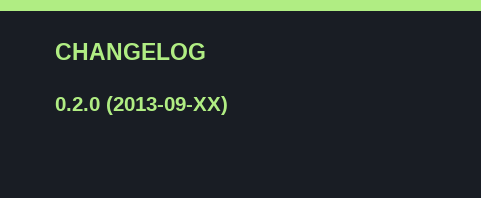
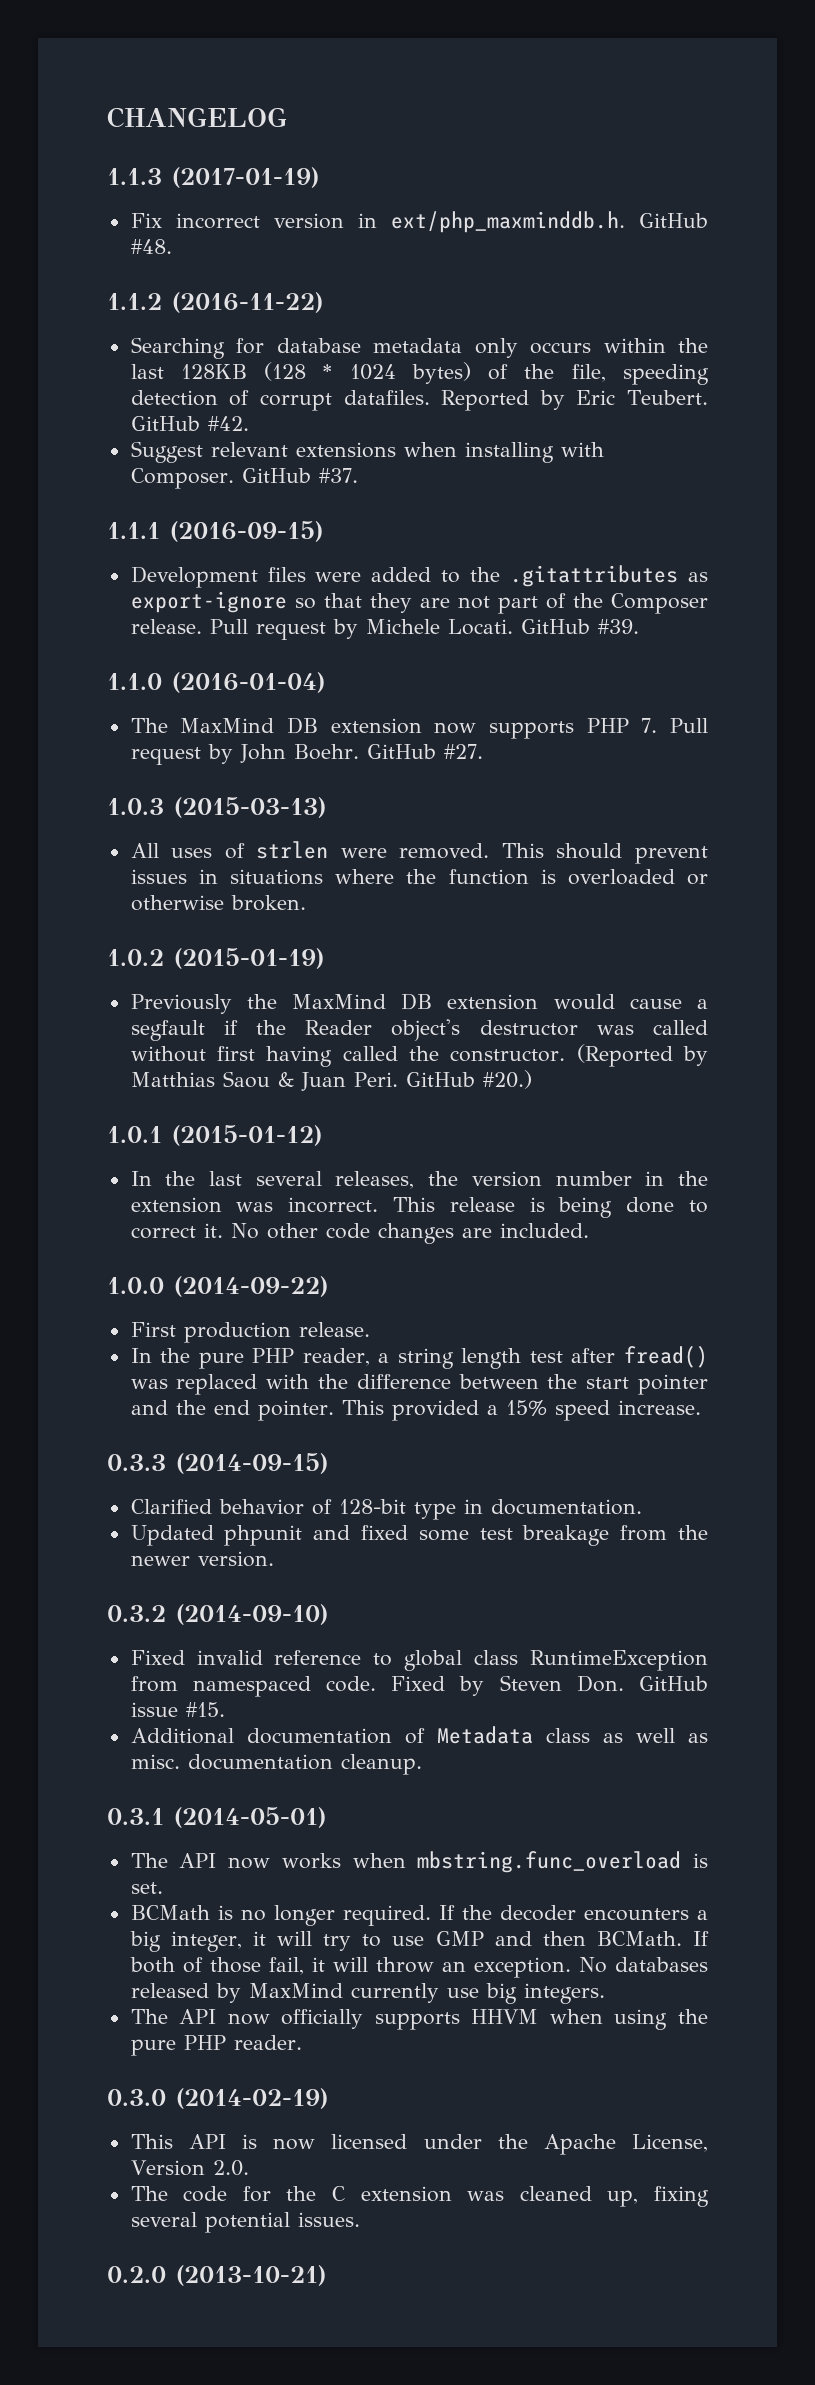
(206, 51) none -> [107,167,319,188] [130,211,709,233] [130,239,172,254] [107,292,323,313] [130,337,709,359] [130,362,709,385] [130,390,709,411] [130,416,249,431] [130,441,604,463] [130,468,358,489] [107,521,323,542] [130,565,708,588] [130,591,708,614] [130,619,639,640] [107,672,325,693] [130,717,708,739] [130,744,483,765] [107,797,326,818] [130,841,708,864] [130,869,708,885] [130,895,306,911] [107,948,324,969] [130,993,708,1014] [130,1019,708,1041] [130,1044,709,1067] [130,1070,532,1091] [107,1125,322,1146] [130,1171,708,1189] [130,1197,708,1218] [130,1223,589,1244] [107,1276,328,1297] [130,1322,370,1343] [130,1346,708,1369] [130,1374,708,1395] [130,1400,701,1421] [107,1453,328,1474] [130,1499,642,1520] [130,1525,708,1546] [130,1551,274,1567] [107,1604,328,1625] [130,1650,708,1671] [130,1675,708,1697] [130,1702,225,1717] [130,1726,708,1744] [130,1754,422,1775] [107,1807,326,1828] [130,1851,709,1873] [130,1882,163,1894] [130,1905,708,1926] [129,1931,710,1952] [129,1957,709,1978] [130,1983,605,2004] [130,2009,708,2030] [130,2035,302,2056] [107,2088,328,2109] [130,2134,708,2155] [130,2160,249,2176] [130,2186,709,2207] [130,2212,360,2233] // 1.1.3 (2017-01-19) // Fix incorrect version in ext/php_maxminddb.h. GitHub #48. // 1.1.2 (2016-11-22) // Searching for database metadata only occurs within the last 128KB (128 * 1024 bytes) of the file, speeding detection of corrupt datafiles. Reported by Eric Teubert. GitHub #42. // Suggest relevant extensions when installing with Composer. GitHub #37. // 1.1.1 (2016-09-15) // Development files were added to the .gitattributes as export-ignore so that they are not part of the Composer release. Pull request by Michele Locati. GitHub #39. // 1.1.0 (2016-01-04) // The MaxMind DB extension now supports PHP 7. Pull request by John Boehr. GitHub #27. // 1.0.3 (2015-03-13) // All uses of strlen were removed. This should prevent issues in situations where the function is overloaded or otherwise broken. // 1.0.2 (2015-01-19) // Previously the MaxMind DB extension would cause a segfault if the Reader object's destructor was called without first having called the constructor. (Reported by Matthias Saou & Juan Peri. GitHub #20.) // 1.0.1 (2015-01-12) // In the last several releases, the version number in the extension was incorrect. This release is being done to correct it. No other code changes are included. // 1.0.0 (2014-09-22) // First production release. // In the pure PHP reader, a string length test after fread() was replaced with the difference between the start pointer and the end pointer. This provided a 15% speed increase. // 0.3.3 (2014-09-15) // Clarified behavior of 128-bit type in documentation. // Updated phpunit and fixed some test breakage from the newer version. // 0.3.2 (2014-09-10) // Fixed invalid reference to global class RuntimeException from namespaced code. Fixed by Steven Don. GitHub issue #15. // Additional documentation of Metadata class as well as misc. documentation cleanup. // 0.3.1 (2014-05-01) // The API now works when mbstring.func_overload is set. // BCMath is no longer required. If the decoder encounters a big integer, it will try to use GMP and then BCMath. If both of those fail, it will throw an exception. No databases released by MaxMind currently use big integers. // The API now officially supports HHVM when using the pure PHP reader. // 0.3.0 (2014-02-19) // This API is now licensed under the Apache License, Version 2.0. // The code for the C extension was cleaned up, fixing several potential issues.
[106,96,228,115] (2013-09-XX) -> [176,2265,326,2286] (2013-10-21)

